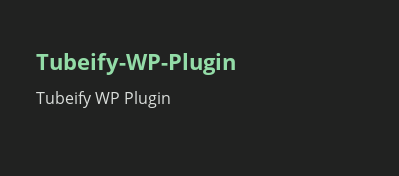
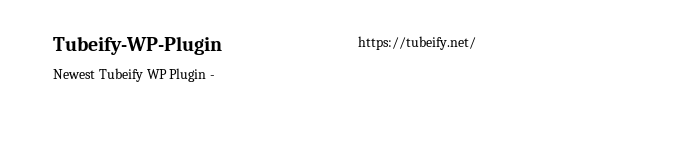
(236, 64) none -> [53,69,95,79] Newest
(172, 99) none -> [210,75,216,79] [358,36,476,50] - https://tubeify.net/

